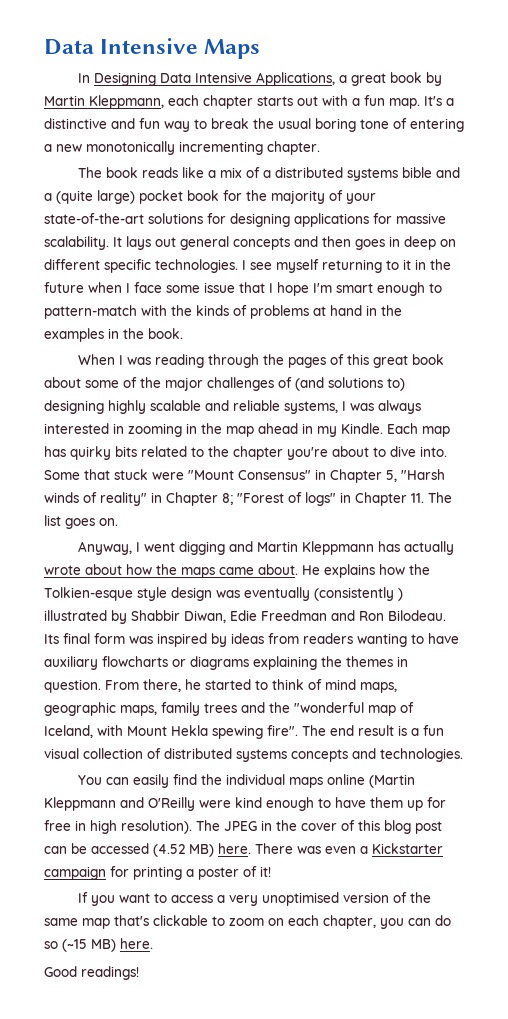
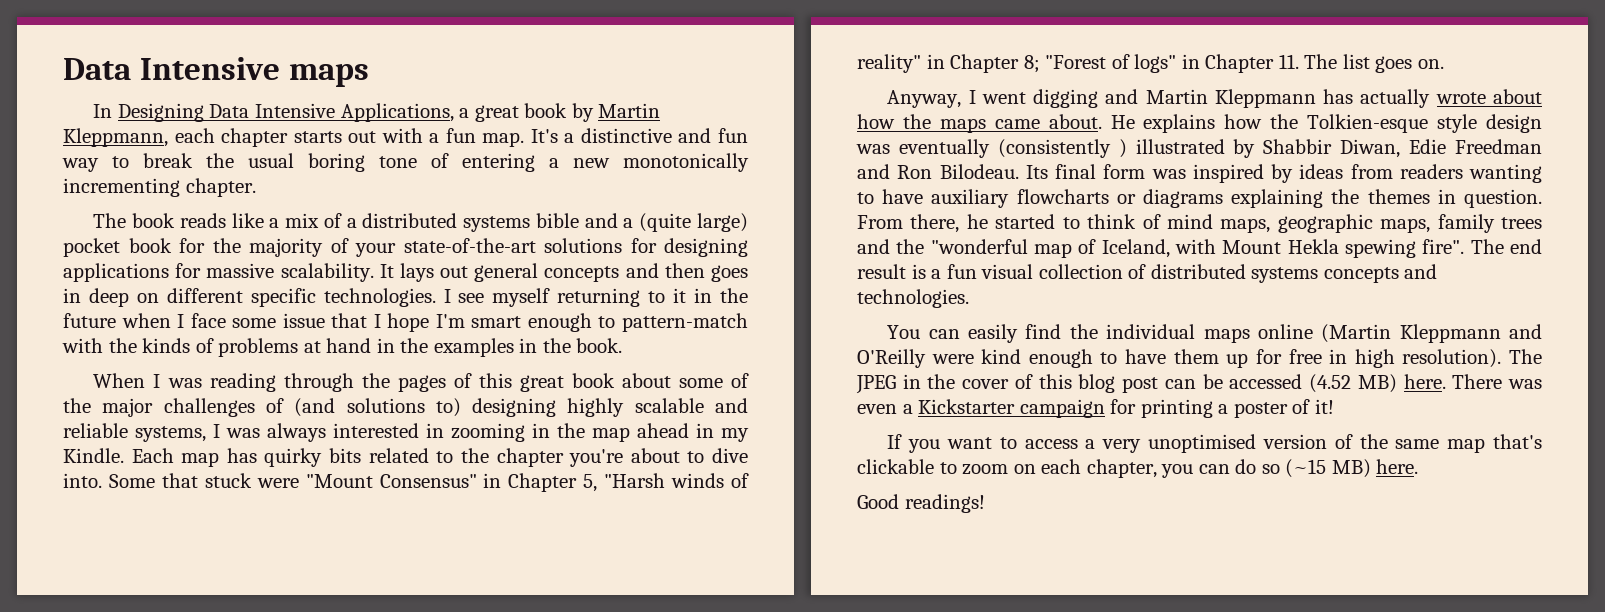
[44,38,261,59] Data Intensive Maps -> [63,57,369,87] Data Intensive maps

